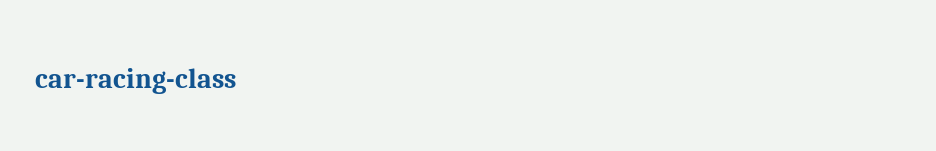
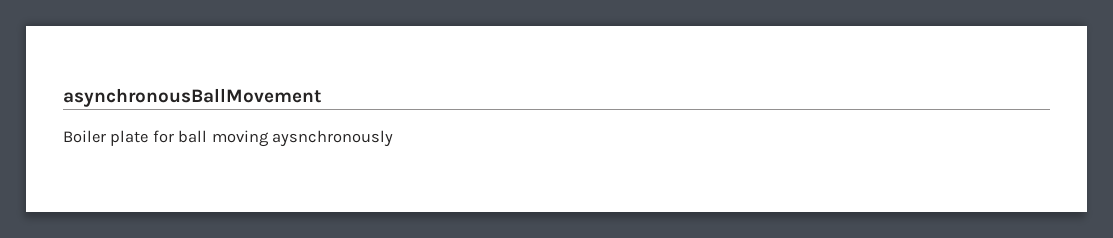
[35,68,236,94] car-racing-class -> [63,88,322,107] [63,130,394,147] asynchronousBallMovement // Boiler plate for ball moving aysnchronously

